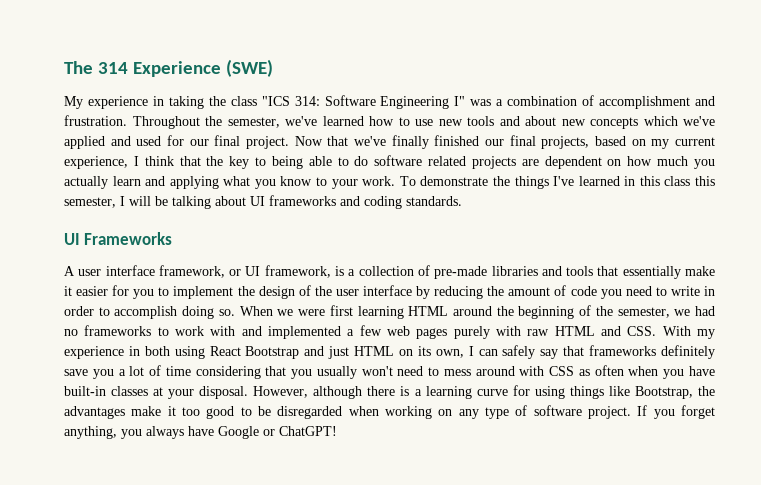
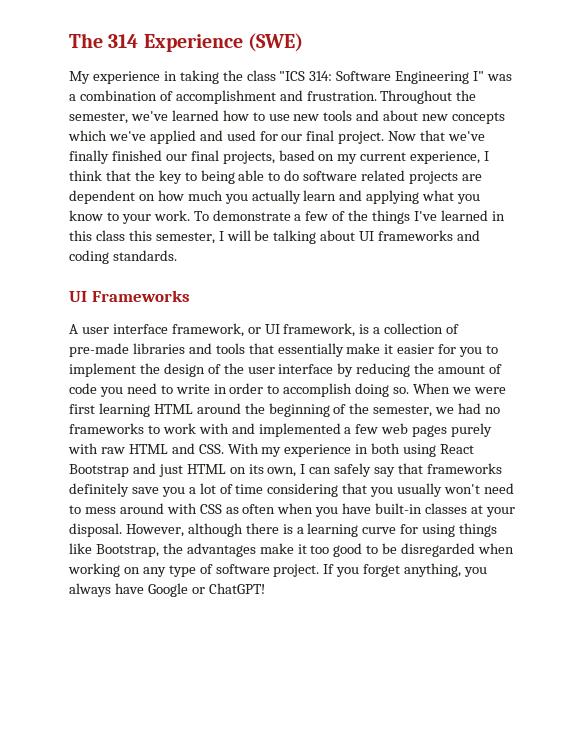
(489, 181) none -> [294,211,346,221] a few of

